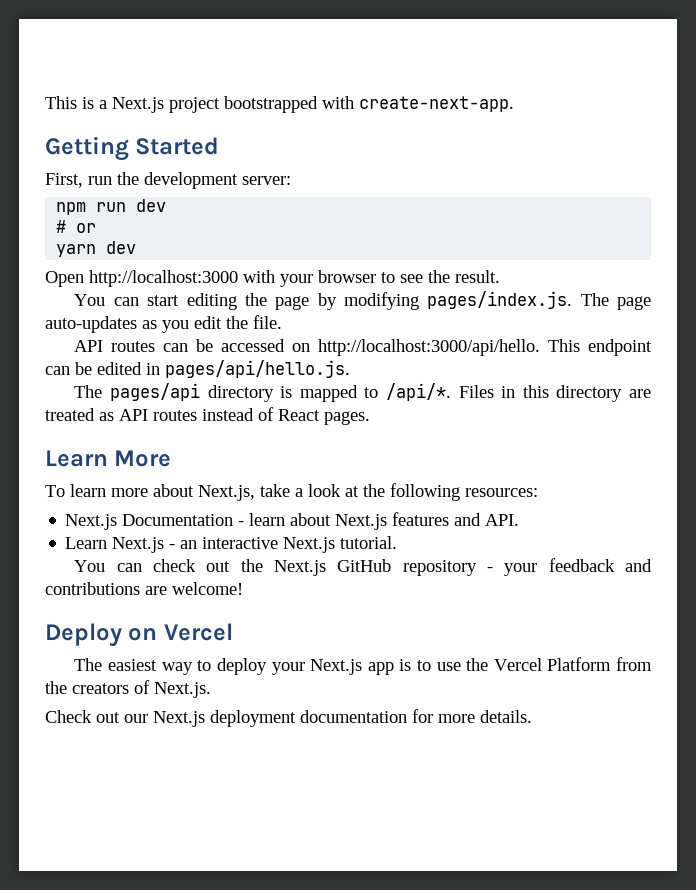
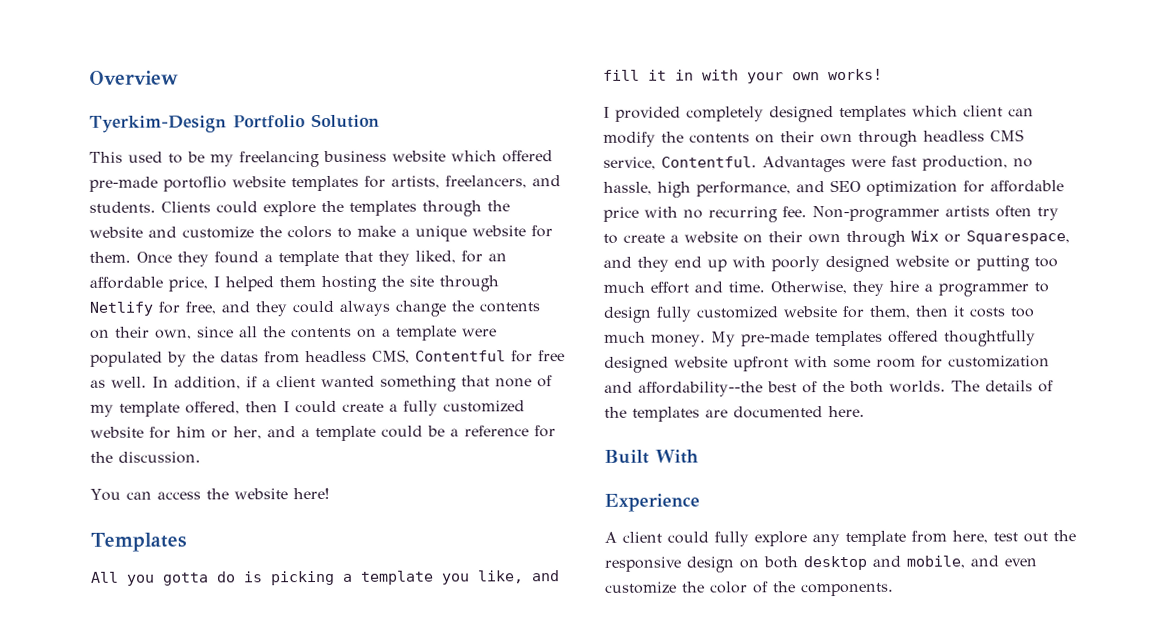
[45,96,514,113] [45,136,220,161] [45,172,291,189] [56,199,167,215] [56,220,97,233] [56,241,137,257] [45,270,500,287] [74,291,651,310] [45,315,282,333] [74,339,652,356] [45,360,350,378] [74,383,651,402] [45,407,370,425] [45,450,172,467] [45,483,538,501] [65,512,520,530] [65,536,398,553] [74,558,652,576] [45,582,243,595] [45,623,233,647] [74,657,652,675] [45,680,211,698] [45,709,532,727] This is a Next.js project bootstrapped with create-next-app. // Getting Started // First, run the development server: // npm run dev // # or // yarn dev // Open http://localhost:3000 with your browser to see the result. // You can start editing the page by modifying pages/index.js. The page auto-updates as you edit the file. // API routes can be accessed on http://localhost:3000/api/hello. This endpoint can be edited in pages/api/hello.js. // The pages/api directory is mapped to /api/*. Files in this directory are treated as API routes instead of React pages. // Learn More // To learn more about Next.js, take a look at the following resources: // Next.js Documentation - learn about Next.js features and API. // Learn Next.js - an interactive Next.js tutorial. // You can check out the Next.js GitHub repository - your feedback and contributions are welcome! // Deploy on Vercel // The easiest way to deploy your Next.js app is to use the Vercel Platform from the creators of Next.js. // Check out our Next.js deployment documentation for more details. -> [89,70,179,85] [89,113,380,133] [89,150,553,168] [89,175,561,192] [89,200,510,217] [89,225,553,242] [89,250,507,267] [89,275,499,293] [89,300,540,317] [90,325,497,341] [90,349,565,367] [90,375,553,392] [90,400,525,417] [90,425,556,442] [90,451,201,464] [90,487,330,501] [90,532,187,552] [90,570,560,586] [603,68,883,84] [603,105,1034,123] [603,129,1024,147] [603,155,1033,173] [603,179,1064,198] [603,205,1059,223] [603,230,1070,247] [603,255,1058,273] [603,280,1049,297] [603,305,1035,323] [604,330,1036,347] [604,355,1050,373] [604,380,1054,397] [604,405,865,422] [604,449,699,464] [604,493,700,512] [604,530,1076,547] [604,555,1037,573] [605,581,894,597] Overview // Tyerkim-Design Portfolio Solution // This used to be my freelancing business website which offered pre-made portoflio website templates for artists, freelancers, and students. Clients could explore the templates through the website and customize the colors to make a unique website for them. Once they found a template that they liked, for an affordable price, I helped them hosting the site through Netlify for free, and they could always change the contents on their own, since all the contents on a template were populated by the datas from headless CMS, Contentful for free as well. In addition, if a client wanted something that none of my template offered, then I could create a fully customized website for him or her, and a template could be a reference for the discussion. // You can access the website here! // Templates // All you gotta do is picking a template you like, and fill it in with your own works! // I provided completely designed templates which client can modify the contents on their own through headless CMS service, Contentful. Advantages were fast production, no hassle, high performance, and SEO optimization for affordable price with no recurring fee. Non-programmer artists often try to create a website on their own through Wix or Squarespace, and they end up with poorly designed website or putting too much effort and time. Otherwise, they hire a programmer to design fully customized website for them, then it costs too much money. My pre-made templates offered thoughtfully designed website upfront with some room for customization and affordability--the best of the both worlds. The details of the templates are documented here. // Built With // Experience // A client could fully explore any template from here, test out the responsive design on both desktop and mobile, and even customize the color of the components.

